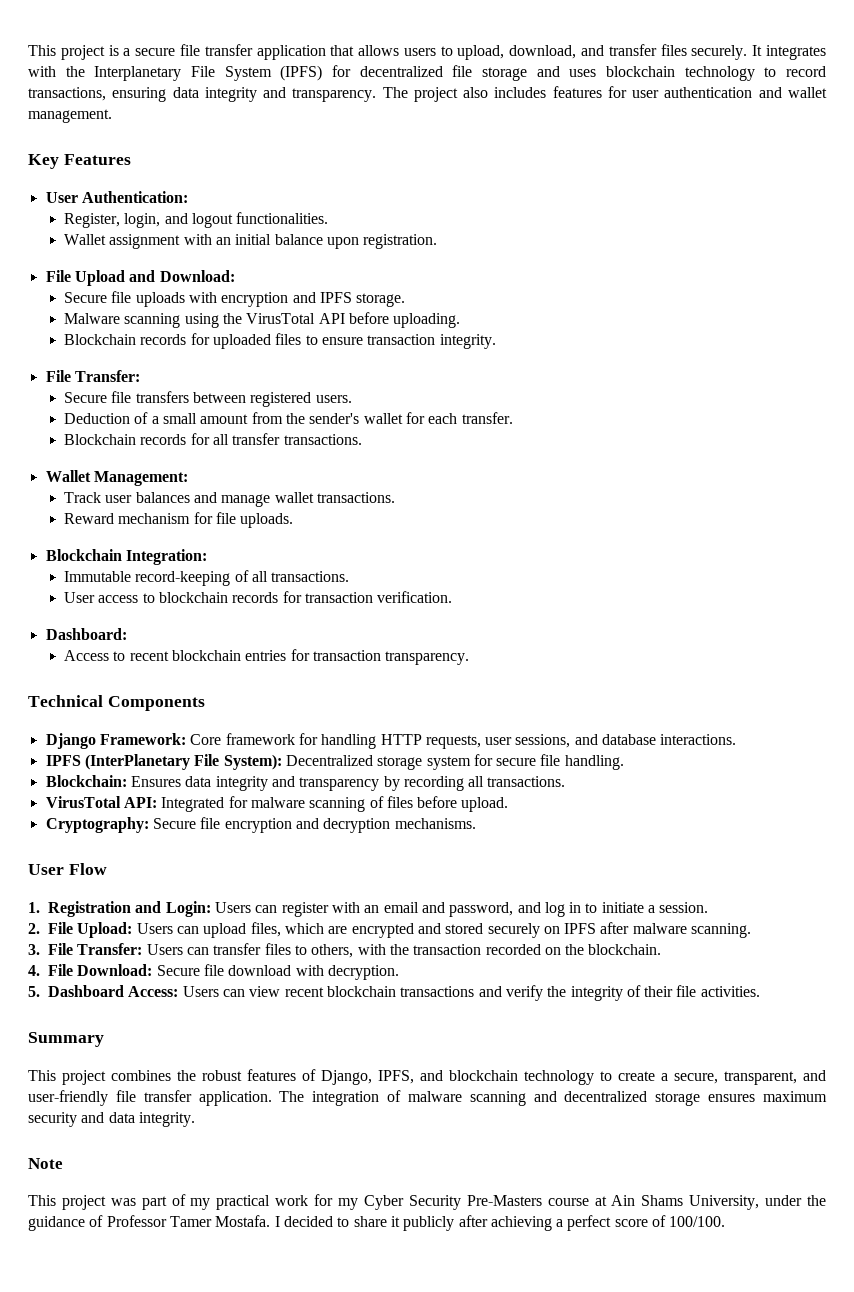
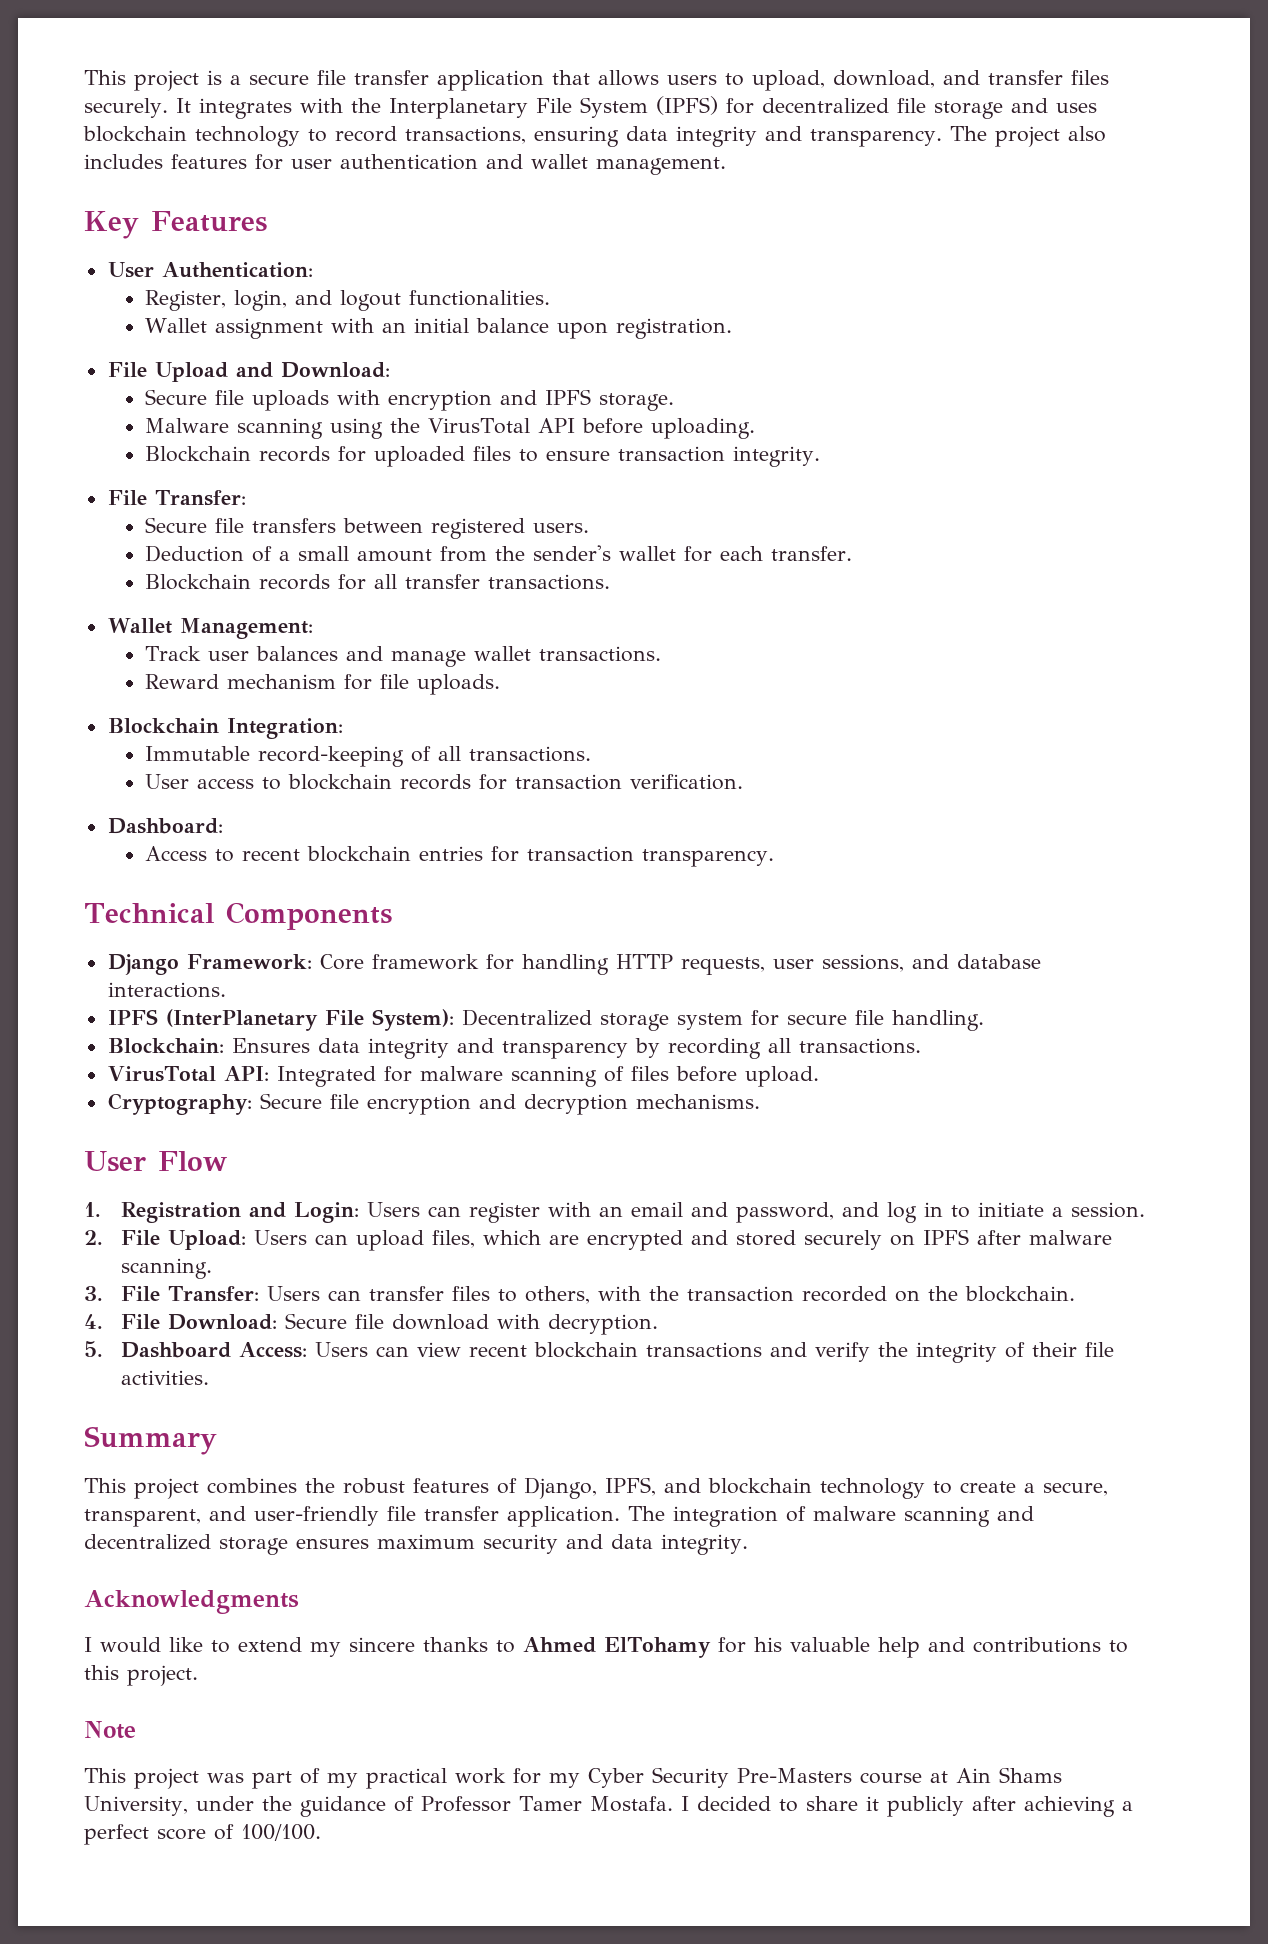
(195, 1119) none -> [84,1590,299,1614] [84,1637,1128,1658] [84,1665,198,1686] // Acknowledgments // I would like to extend my sincere thanks to Ahmed ElTohamy for his valuable help and contributions to this project.

